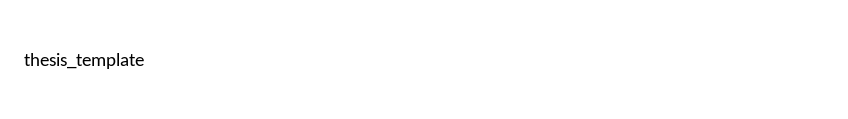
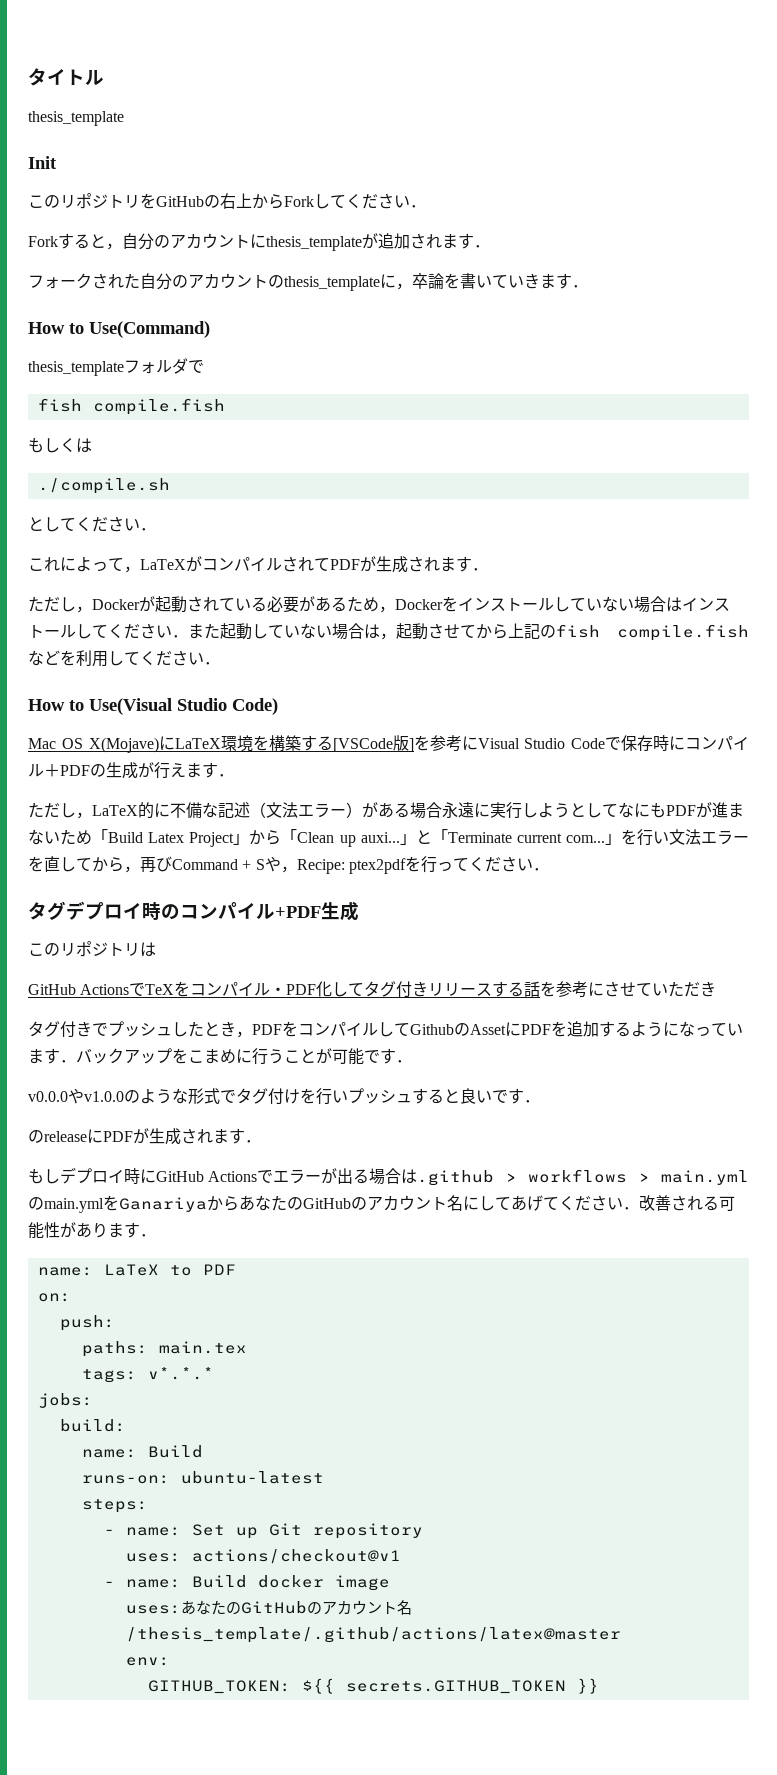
[24,53,144,69] thesis_template -> [28,68,104,86] [28,111,124,126] [28,156,57,169] [28,193,426,209] [28,233,490,251] [28,273,588,291] [28,321,210,338] [28,358,204,376] [37,398,225,415] [28,437,92,453] [37,478,170,494] [28,516,156,532] [28,556,488,573] [28,596,730,613] [28,623,749,641] [28,650,220,667] [28,698,278,715] [28,735,749,753] [28,762,234,779] [28,802,744,819] [28,829,750,847] [28,856,549,874] [28,901,359,921] [28,941,156,957] [28,981,717,998] [28,1021,743,1038] [28,1048,412,1065] [28,1088,540,1105] [28,1128,261,1145] [28,1167,749,1186] [28,1195,735,1213] [28,1222,156,1239] [37,1264,236,1276] [37,1293,71,1302] [59,1315,115,1331] [81,1341,247,1357] [81,1367,214,1383] [37,1393,93,1408] [59,1419,126,1432] [81,1445,203,1458] [81,1471,324,1484] [81,1499,148,1513] [103,1523,423,1539] [125,1549,401,1564] [103,1575,390,1591] [125,1600,412,1615] [125,1627,621,1643] [125,1657,170,1666] [147,1678,599,1694] タイトル // thesis_template // Init // このリポジトリをGitHubの右上からForkしてください． // Forkすると，自分のアカウントにthesis_templateが追加されます． // フォークされた自分のアカウントのthesis_templateに，卒論を書いていきます． // How to Use(Command) // thesis_templateフォルダで // fish compile.fish // もしくは // ./compile.sh // としてください． // これによって，LaTeXがコンパイルされてPDFが生成されます． // ただし，Dockerが起動されている必要があるため，Dockerをインストールしていない場合はインストールしてください．また起動していない場合は，起動させてから上記のfish compile.fishなどを利用してください． // How to Use(Visual Studio Code) // Mac OS X(Mojave)にLaTeX環境を構築する[VSCode版]を参考にVisual Studio Codeで保存時にコンパイル＋PDFの生成が行えます． // ただし，LaTeX的に不備な記述（文法エラー）がある場合永遠に実行しようとしてなにもPDFが進まないため「Build Latex Project」から「Clean up auxi...」と「Terminate current com...」を行い文法エラーを直してから，再びCommand + Sや，Recipe: ptex2pdfを行ってください． // タグデプロイ時のコンパイル+PDF生成 // このリポジトリは // GitHub ActionsでTeXをコンパイル・PDF化してタグ付きリリースする話を参考にさせていただき // タグ付きでプッシュしたとき，PDFをコンパイルしてGithubのAssetにPDFを追加するようになっています．バックアップをこまめに行うことが可能です． // v0.0.0やv1.0.0のような形式でタグ付けを行いプッシュすると良いです． // のreleaseにPDFが生成されます． // もしデプロイ時にGitHub Actionsでエラーが出る場合は.github > workflows > main.ymlのmain.ymlをGanariyaからあなたのGitHubのアカウント名にしてあげてください．改善される可能性があります． // name: LaTeX to PDF // on: // push: // paths: main.tex // tags: v*.*.* // jobs: // build: // name: Build // runs-on: ubuntu-latest // steps: // - name: Set up Git repository // uses: actions/checkout@v1 // - name: Build docker image // uses:あなたのGitHubのアカウント名/thesis_template/.github/actions/latex@master // env: // GITHUB_TOKEN: ${{ secrets.GITHUB_TOKEN }}

